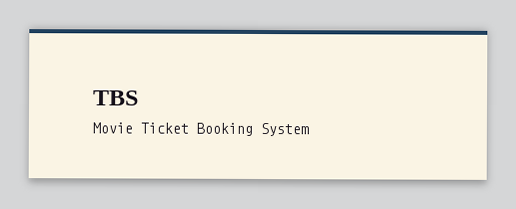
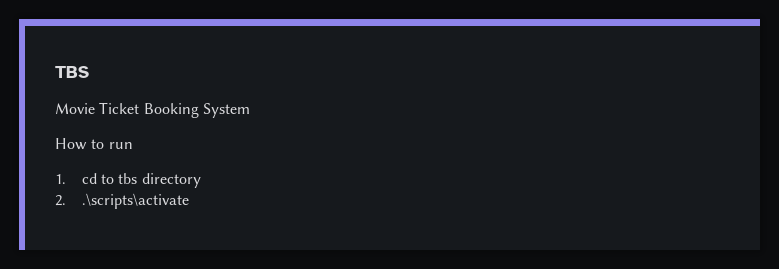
(309, 130) none -> [55,138,133,150] [55,173,201,188] [55,193,189,209] // How to run // 1. cd to tbs directory // 2. .\scripts\activate

